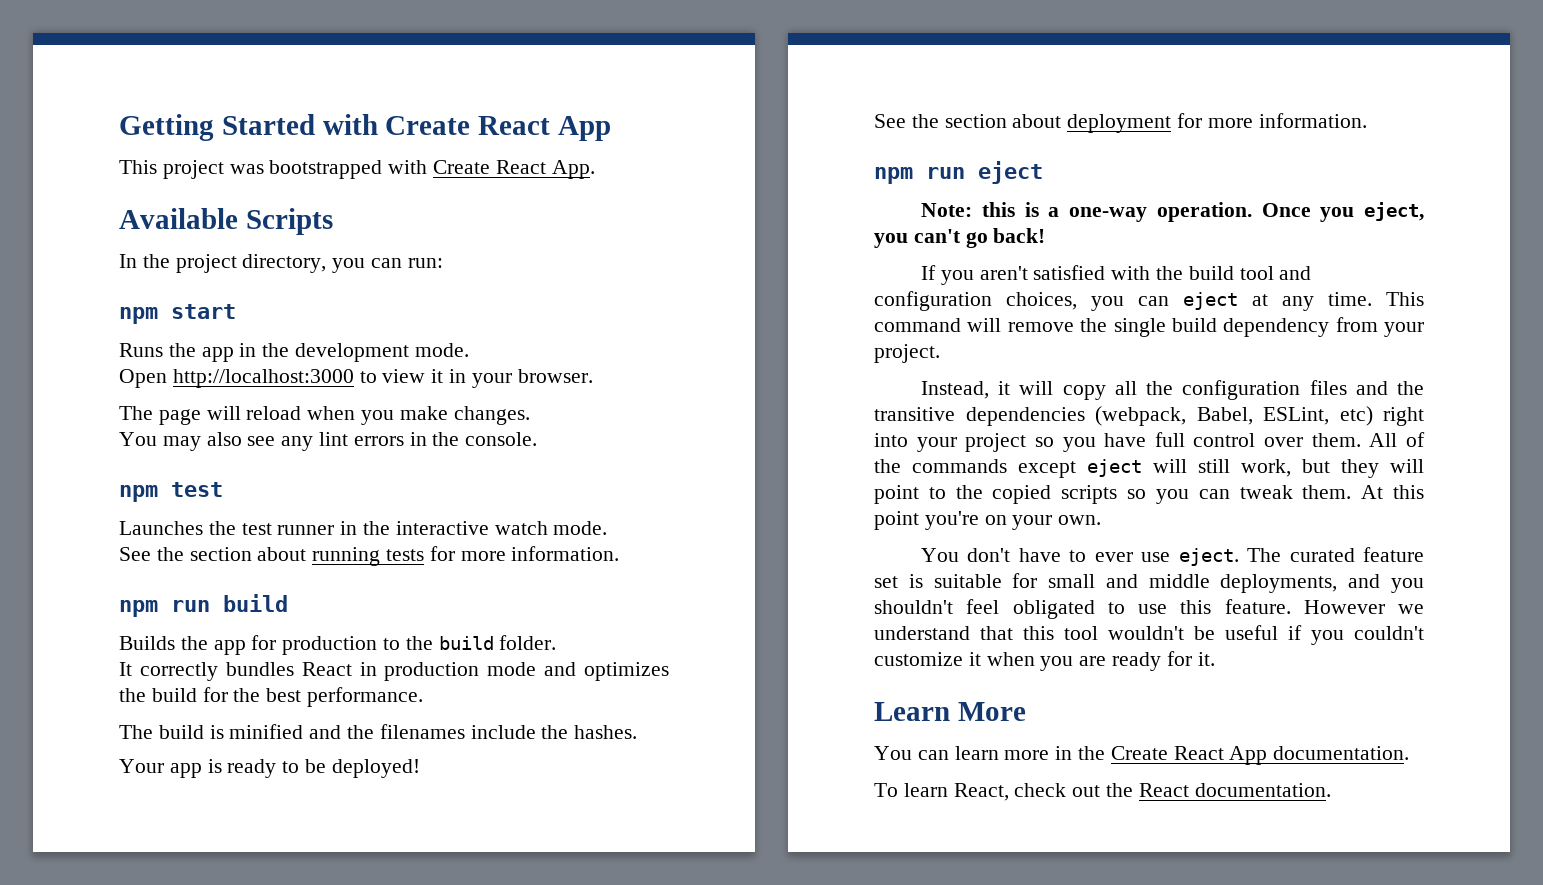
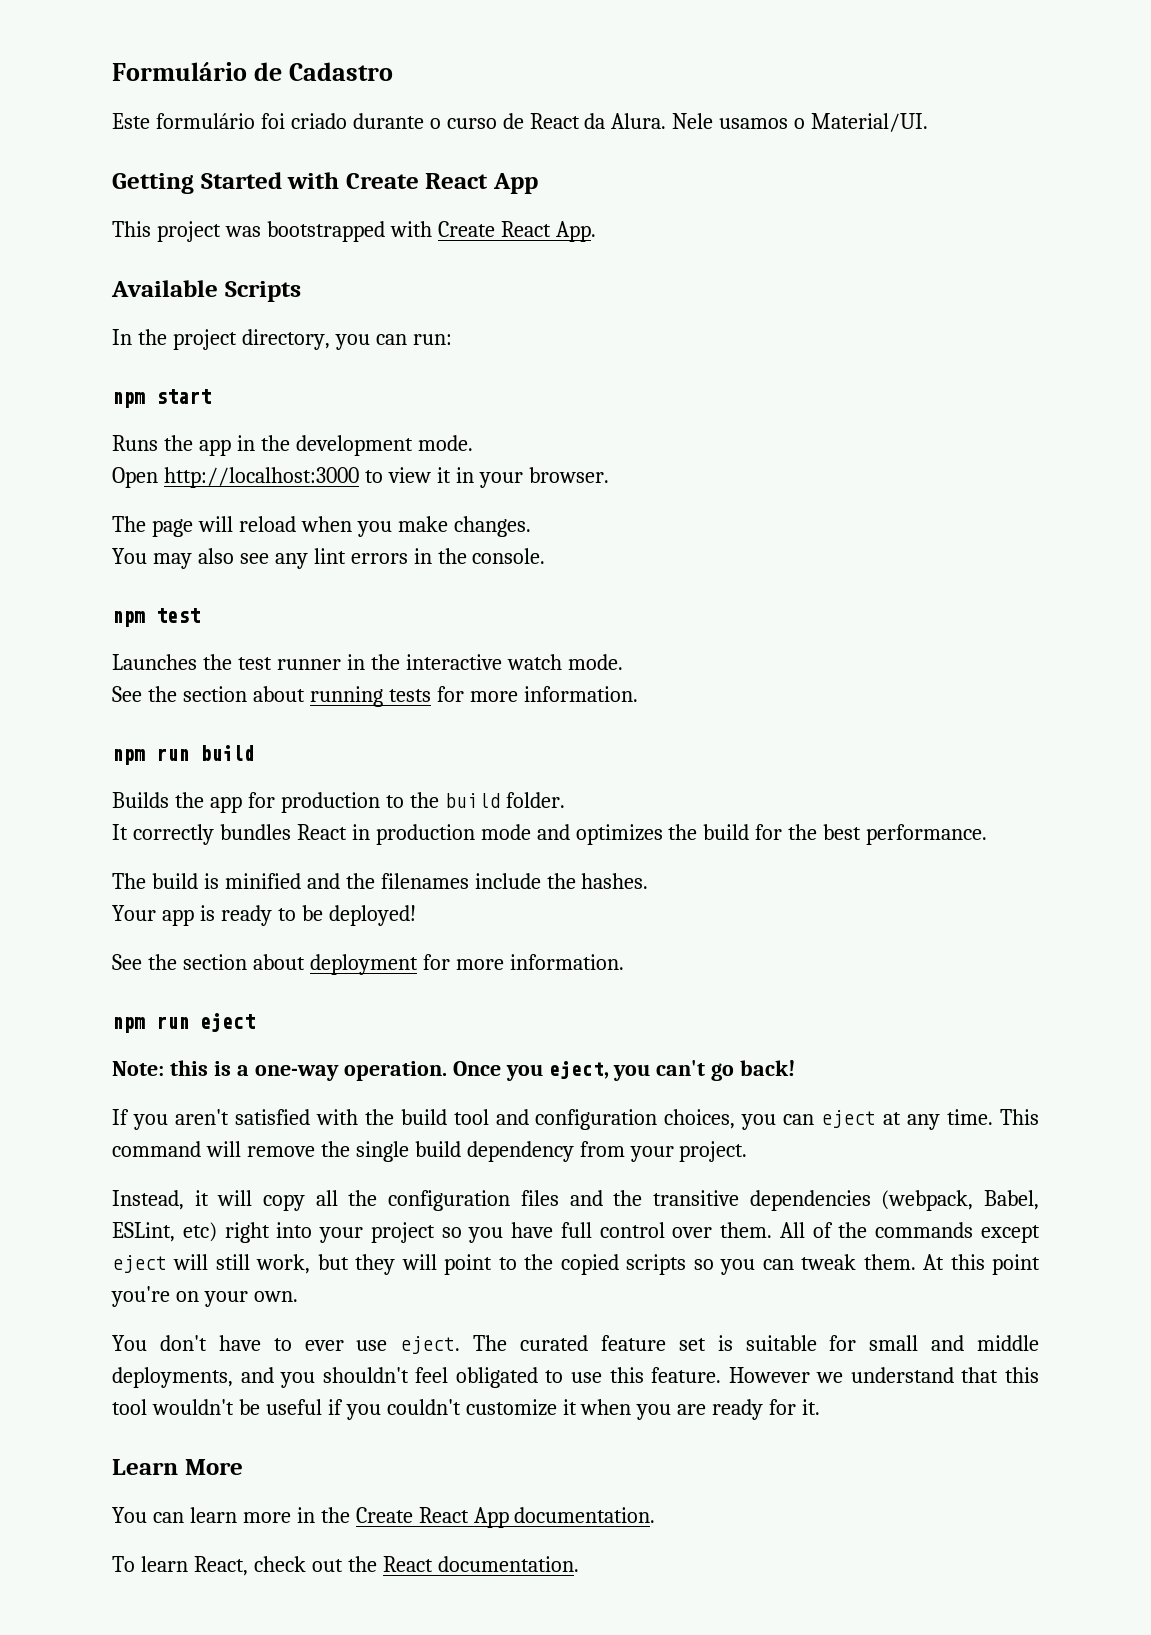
(119, 127) none -> [112,62,393,81] [112,113,929,132] Formulário de Cadastro // Este formulário foi criado durante o curso de React da Alura. Nele usamos o Material/UI. //

